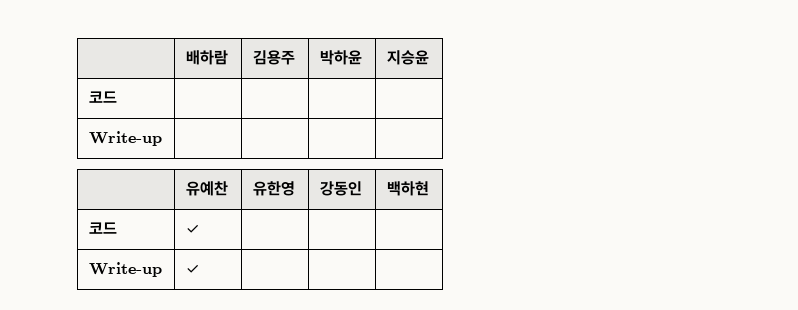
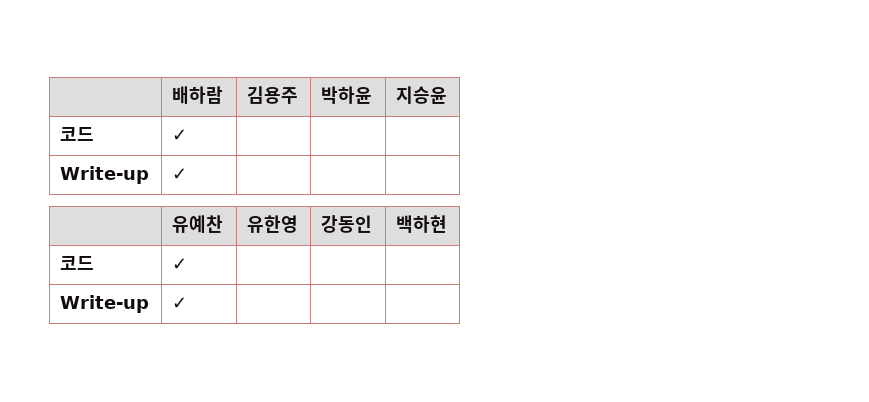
[88,131,162,146] | | | // Write-up | -> [172,129,188,141] [60,166,150,184] [172,168,188,180] ✓ | | | // Write-up | ✓

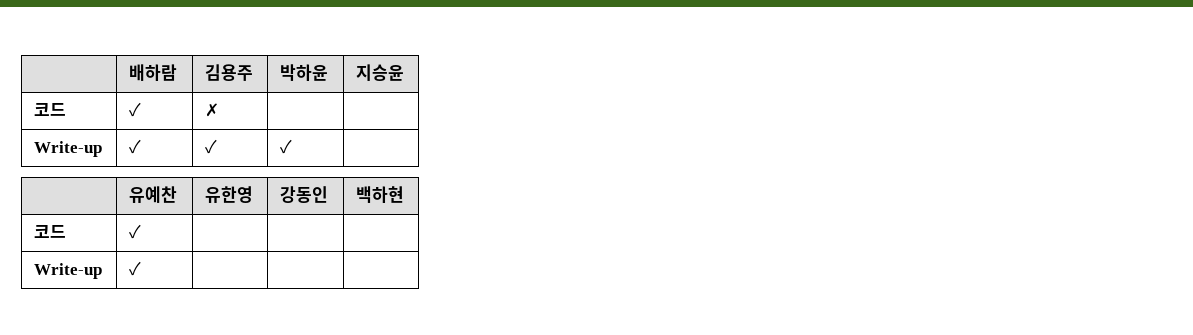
[60,166,150,184] [172,168,188,180] | | // Write-up | ✓ | | -> [205,103,220,117] [34,141,103,157] [129,139,142,154] [205,139,218,154] [280,139,293,154] ✗ | | // Write-up | ✓ | ✓ | ✓

